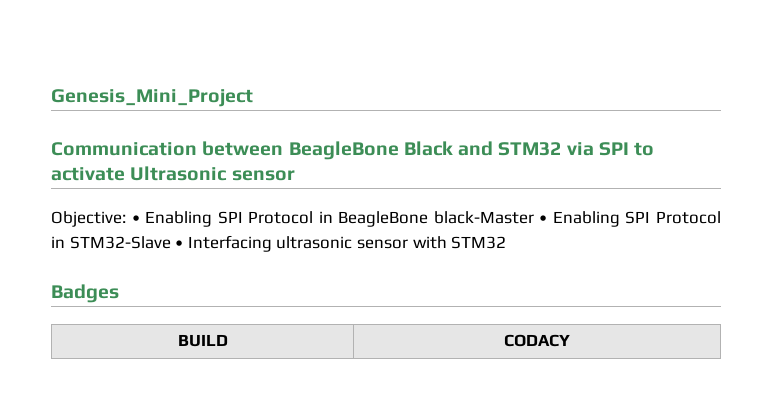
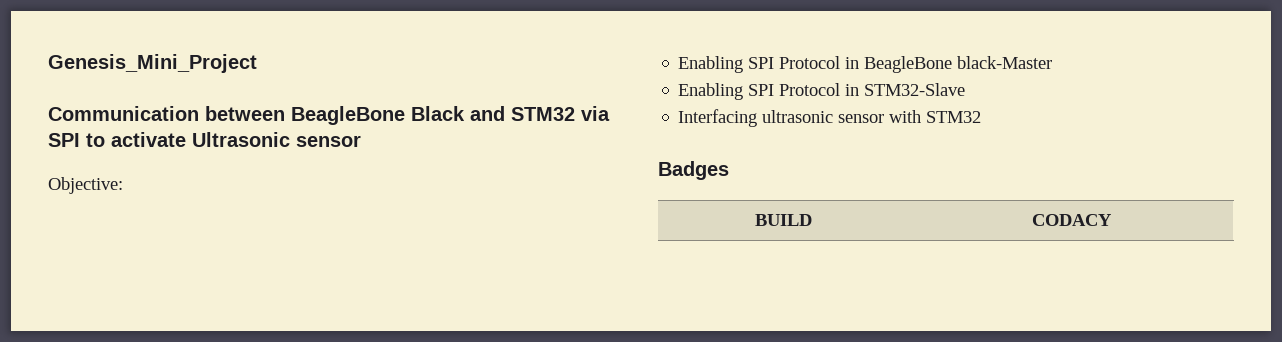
[131,215,140,223] • -> (123, 185) //
[539,215,548,223] • -> (1053, 62) //
[175,240,184,248] • -> (966, 89) //

